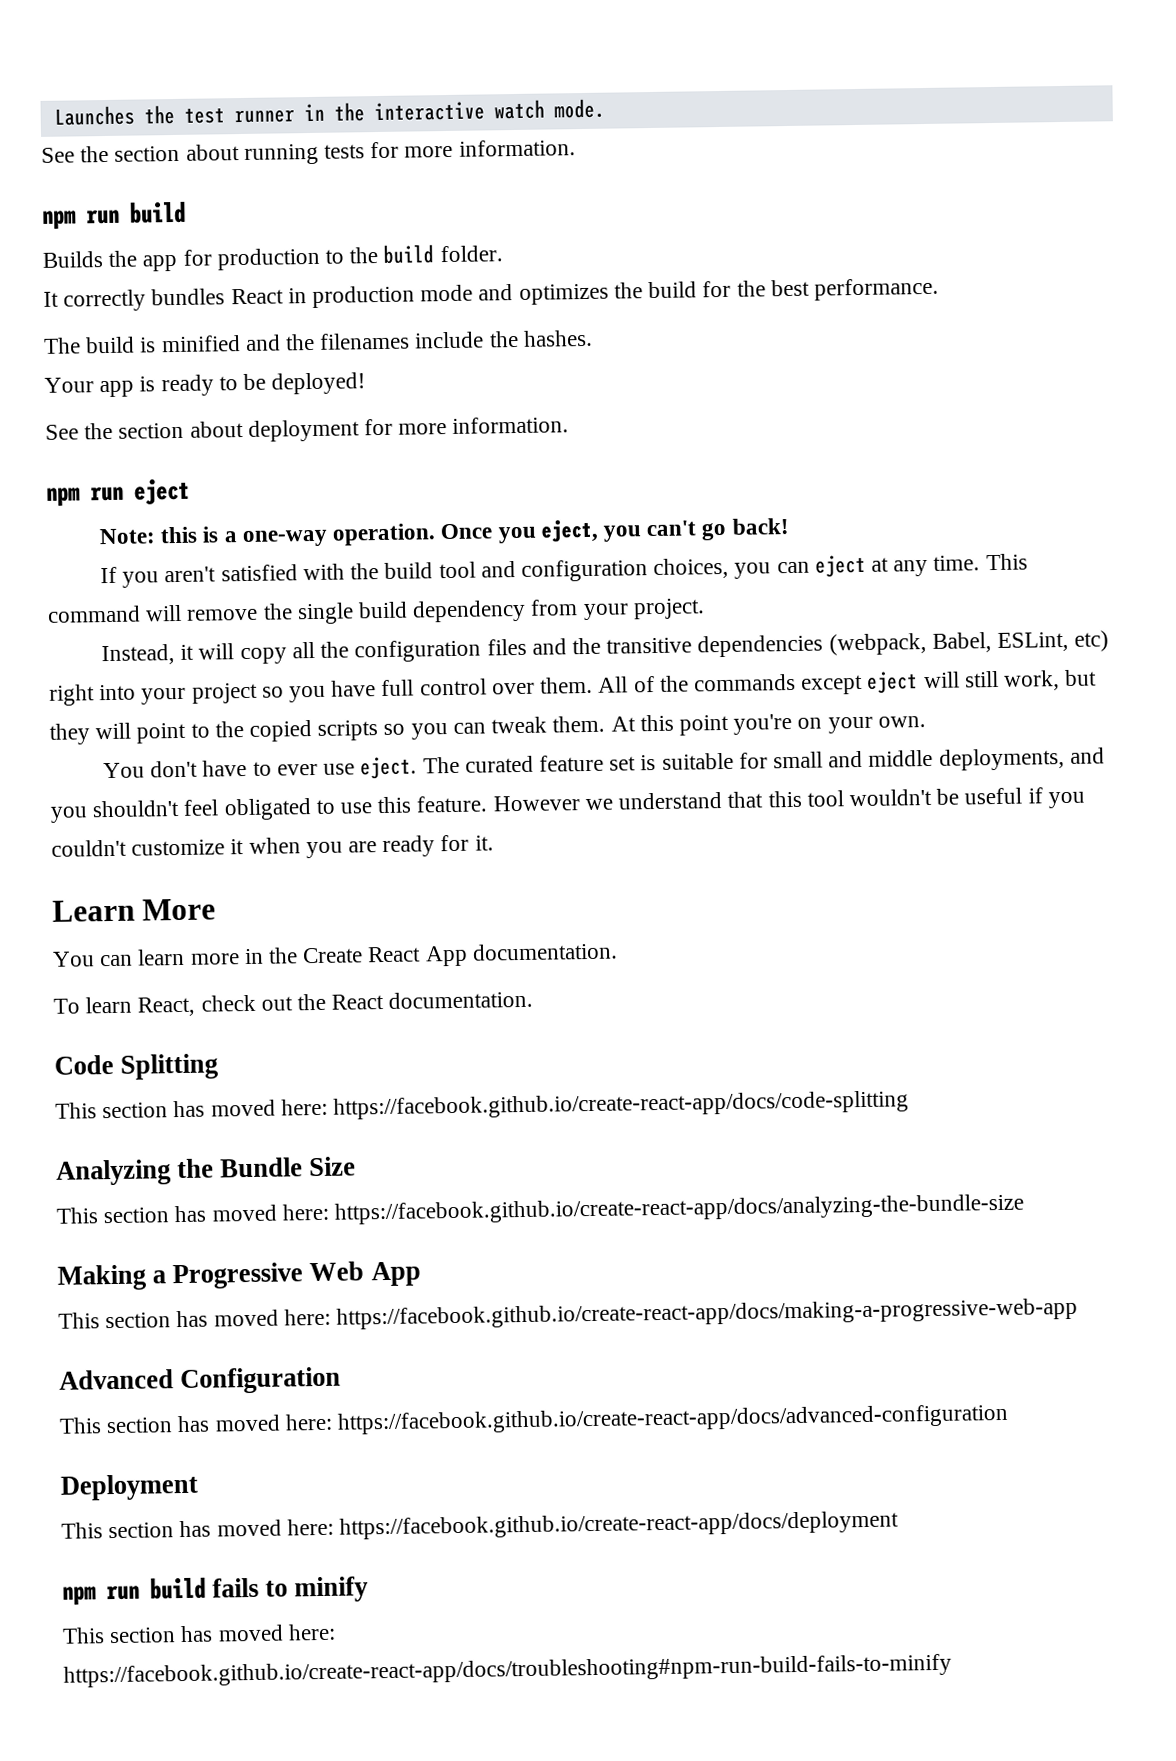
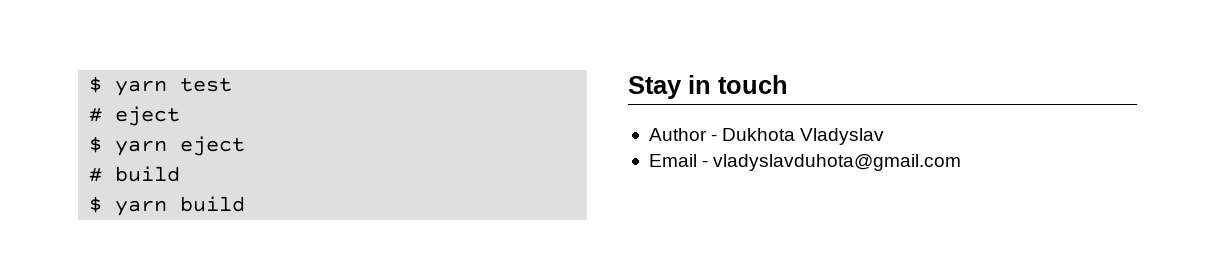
[53,104,175,126] Launches the -> [89,76,168,96] $ yarn
[233,98,605,124] [41,139,576,165] [42,201,186,229] [42,244,503,272] [43,277,939,312] [43,329,593,354] [44,372,367,398] [45,416,570,442] [46,478,190,506] [99,518,789,548] [100,553,1028,588] [47,598,705,625] [101,630,1110,666] [49,669,1098,706] [49,713,926,745] [103,747,1105,780] [50,787,1085,823] [51,834,494,859] [52,898,217,922] [52,942,618,967] [53,990,534,1017] [54,1053,219,1080] [55,1090,910,1120] [56,1156,357,1186] [56,1193,1025,1225] [57,1261,421,1291] [58,1297,1079,1330] [59,1366,342,1395] [59,1403,1010,1435] [60,1473,199,1501] [61,1510,900,1540] [62,1576,369,1605] [62,1623,336,1644] [63,1653,952,1688] runner in the interactive watch mode. // See the section about running tests for more information. // npm run build // Builds the app for production to the build folder. // It correctly bundles React in production mode and optimizes the build for the best performance. // The build is minified and the filenames include the hashes. // Your app is ready to be deployed! // See the section about deployment for more information. // npm run eject // Note: this is a one-way operation. Once you eject, you can't go back! // If you aren't satisfied with the build tool and configuration choices, you can eject at any time. This command will remove the single build dependency from your project. // Instead, it will copy all the configuration files and the transitive dependencies (webpack, Babel, ESLint, etc) right into your project so you have full control over them. All of the commands except eject will still work, but they will point to the copied scripts so you can tweak them. At this point you're on your own. // You don't have to ever use eject. The curated feature set is suitable for small and middle deployments, and you shouldn't feel obligated to use this feature. However we understand that this tool wouldn't be useful if you couldn't customize it when you are ready for it. // Learn More // You can learn more in the Create React App documentation. // To learn React, check out the React documentation. // Code Splitting // This section has moved here: https://facebook.github.io/create-react-app/docs/code-splitting // Analyzing the Bundle Size // This section has moved here: https://facebook.github.io/create-react-app/docs/analyzing-the-bundle-size // Making a Progressive Web App // This section has moved here: https://facebook.github.io/create-react-app/docs/making-a-progressive-web-app // Advanced Configuration // This section has moved here: https://facebook.github.io/create-react-app/docs/advanced-configuration // Deployment // This section has moved here: https://facebook.github.io/create-react-app/docs/deployment // npm run build fails to minify // This section has moved here: https://facebook.github.io/create-react-app/docs/troubleshooting#npm-run-build-fails-to-minify -> [89,106,181,126] [89,136,246,156] [89,166,181,182] [89,196,246,216] [628,75,788,99] [648,128,885,145] [648,154,962,171] // # eject // $ yarn eject // # build // $ yarn build // Stay in touch // Author - Dukhota Vladyslav // Email - vladyslavduhota@gmail.com

